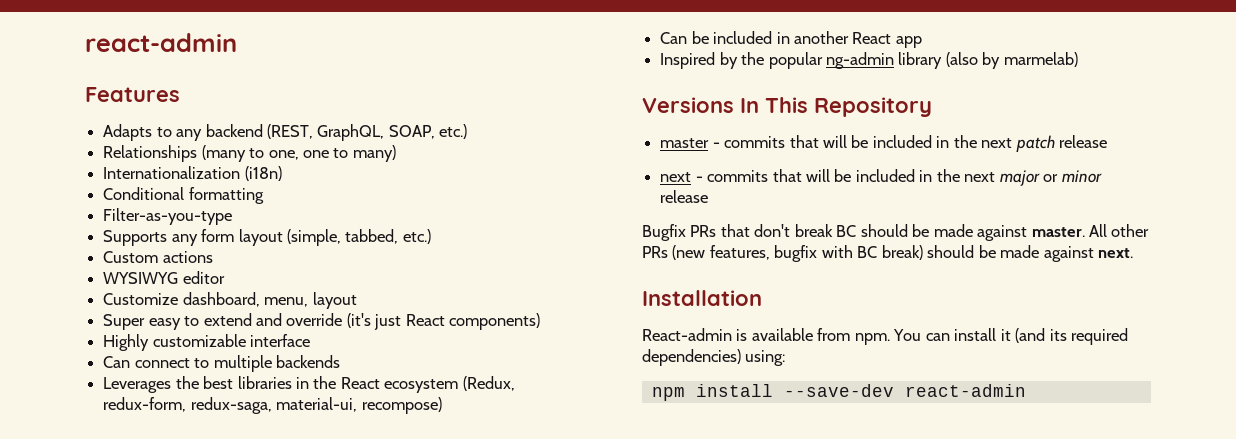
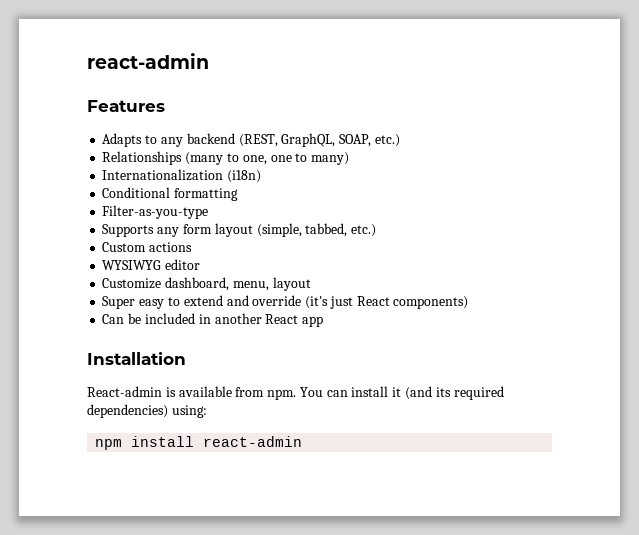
[103,334,311,351] [103,355,340,372] [103,376,515,393] [103,397,442,414] // Highly customizable interface // Can connect to multiple backends // Leverages the best libraries in the React ecosystem (Redux, redux-form, redux-saga, material-ui, recompose) -> (469, 302) none
[660,52,1078,69] [642,97,932,117] [660,135,1108,152] [660,169,1102,186] [660,190,709,203] [642,224,1150,241] [642,245,1134,262] // Inspired by the popular ng-admin library (also by marmelab) // Versions In This Repository // master - commits that will be included in the next patch release // next - commits that will be included in the next major or minor release // Bugfix PRs that don't break BC should be made against master. All other PRs (new features, bugfix with BC break) should be made against next. -> (324, 321) none
[783,384,894,397] --save-dev -> (195, 441) none

